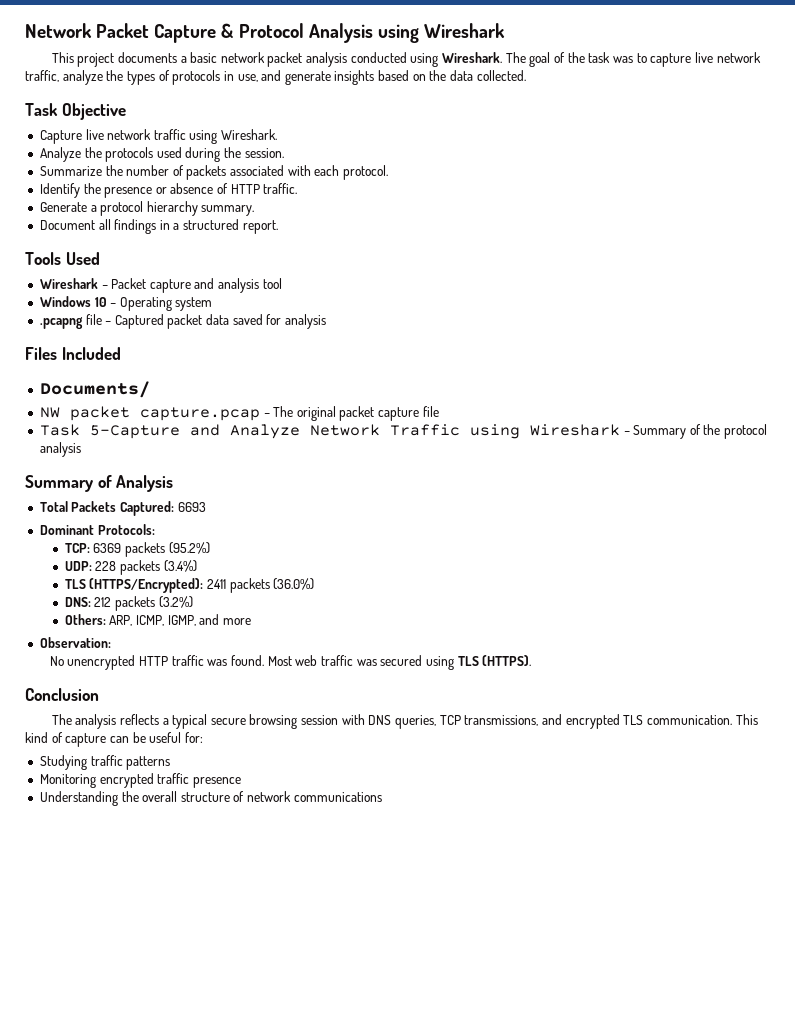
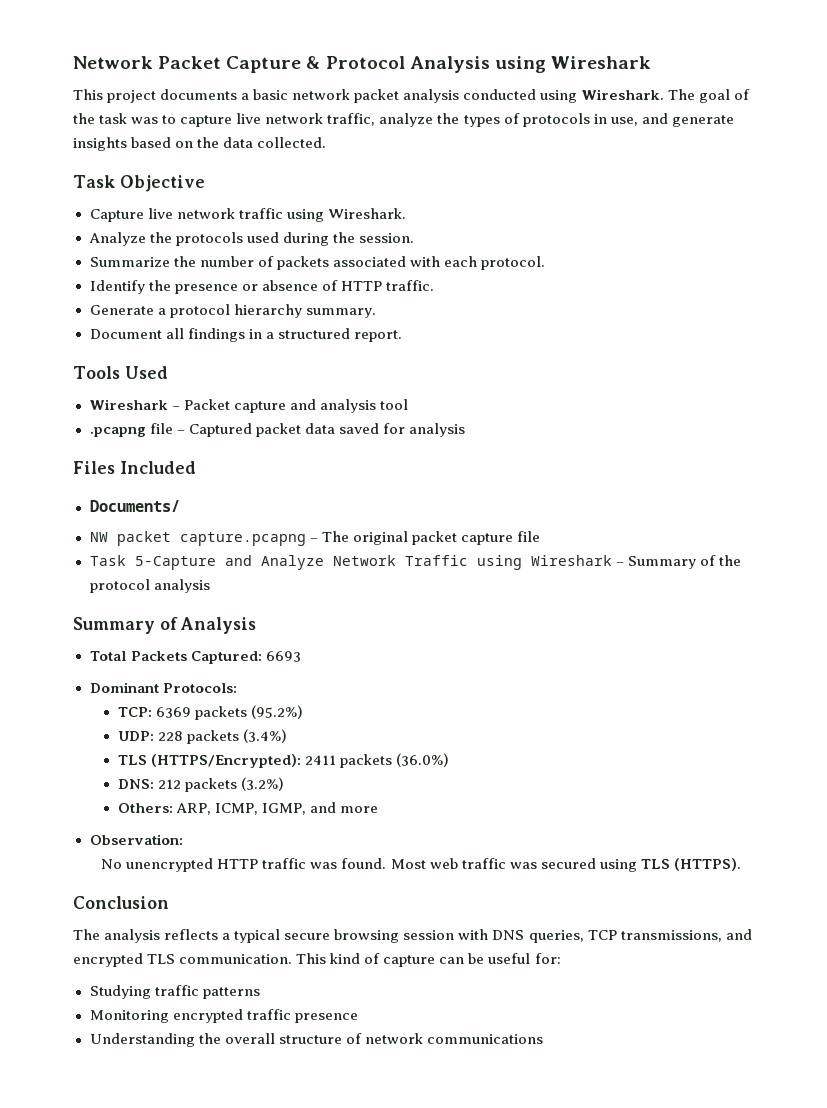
[39,296,213,311] // Windows 10 – Operating system -> (408, 404) none
[139,407,260,421] capture.pcap -> [179,532,306,546] capture.pcapng

